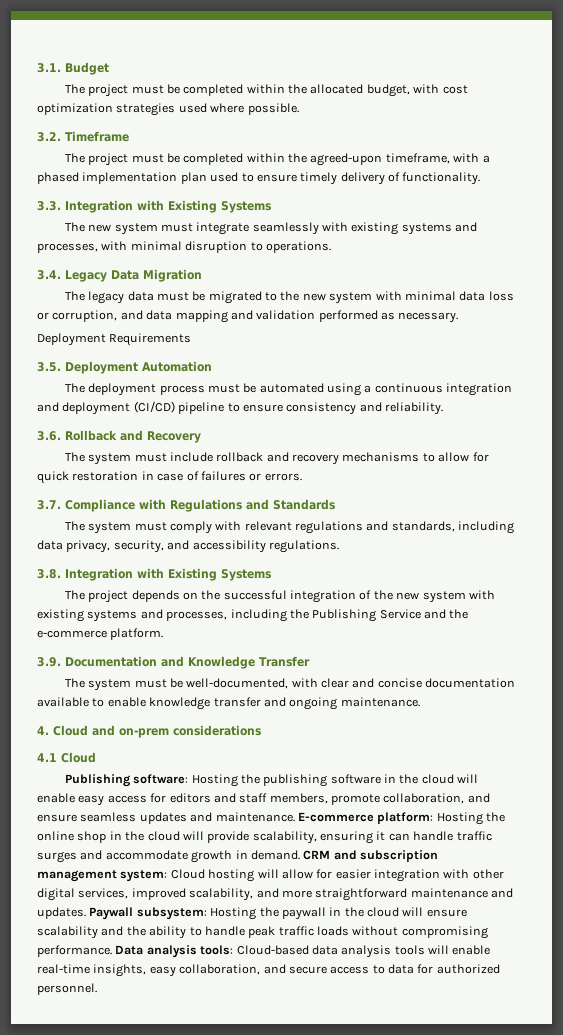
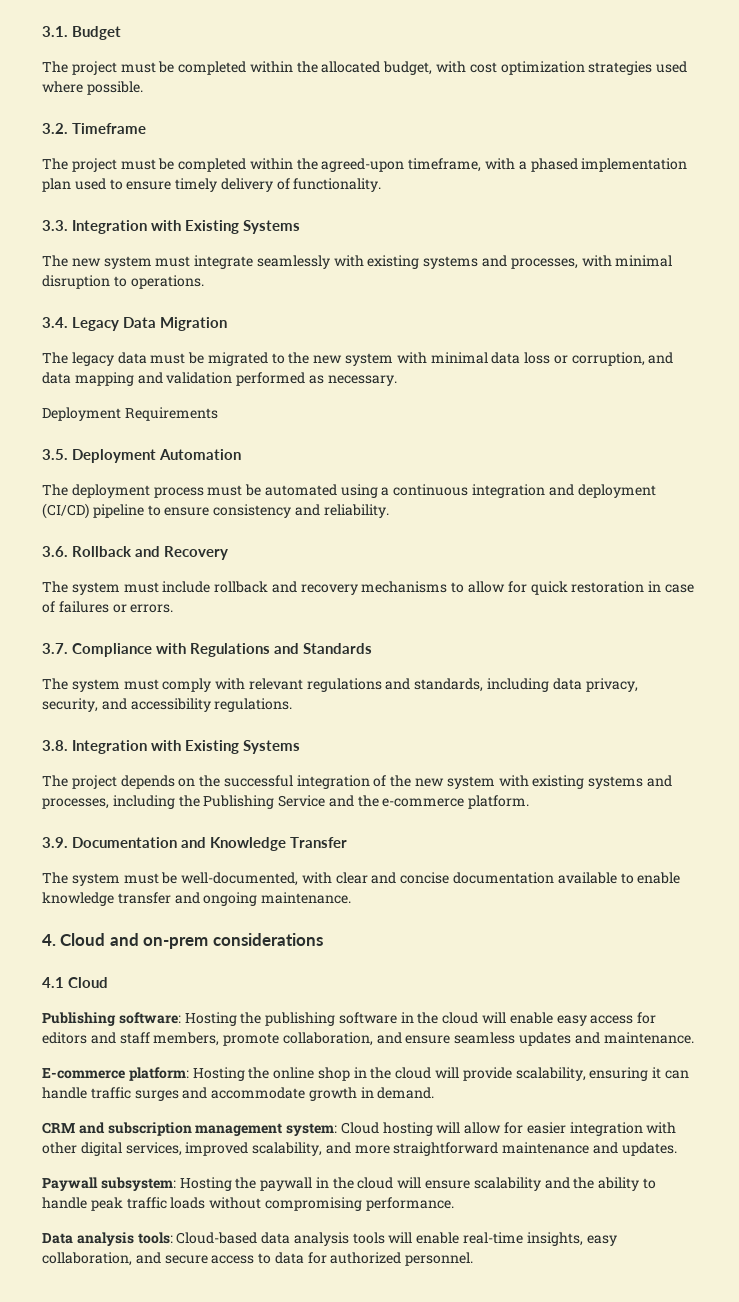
(295, 817) none -> (694, 1038) //
(300, 855) none -> (435, 1093) //
(86, 913) none -> (677, 1149) //
(112, 951) none -> (454, 1204) //

